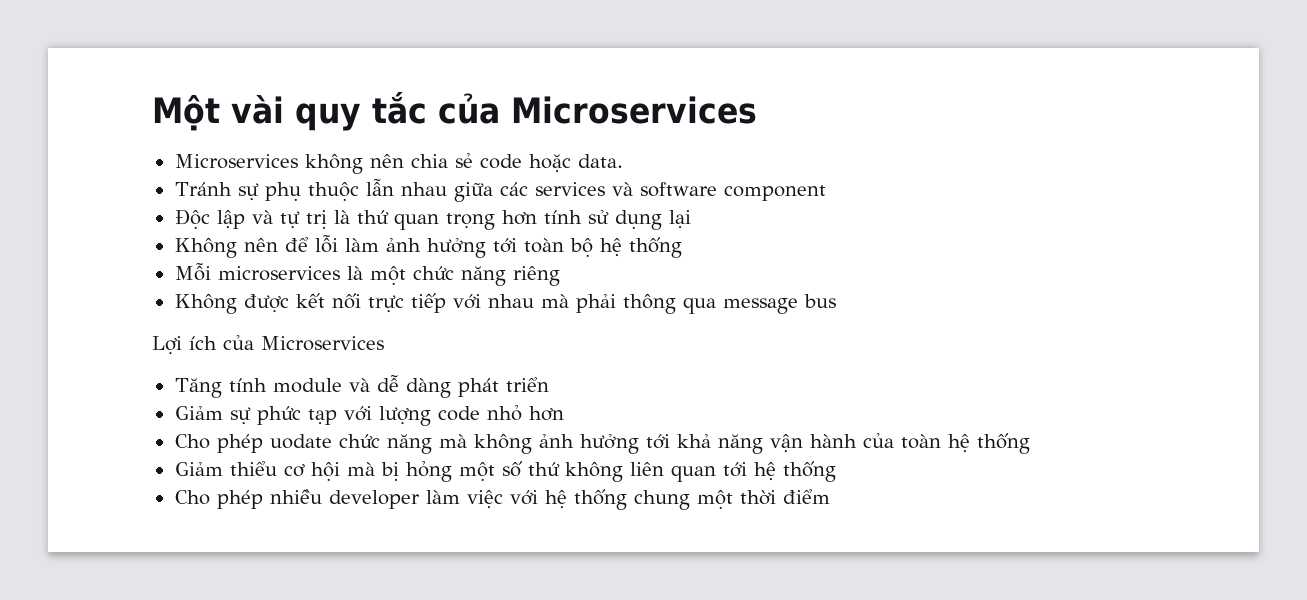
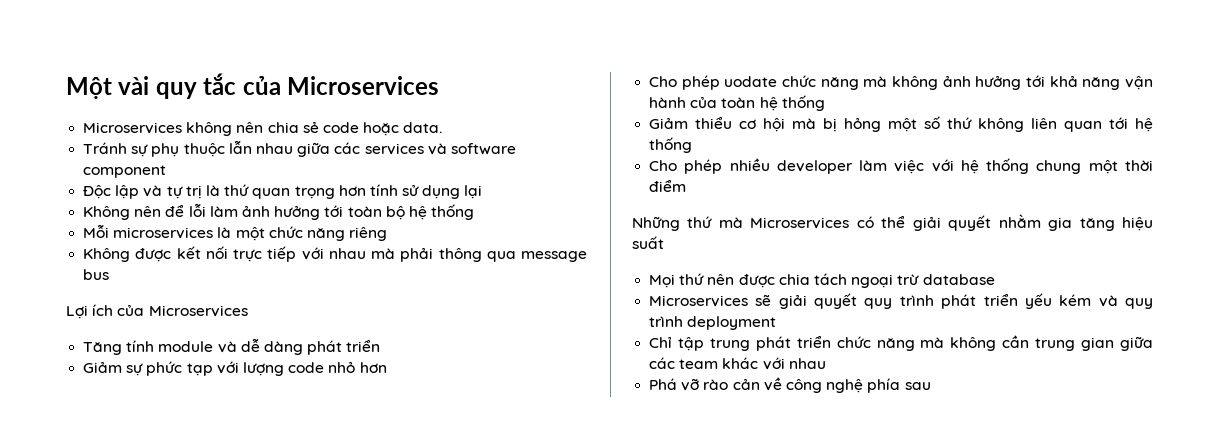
(830, 496) none -> [632,214,1153,231] [632,236,664,249] [649,273,995,288] [649,293,1153,309] [649,316,777,330] [649,335,1153,351] [649,357,826,370] [649,377,931,393] // Những thứ mà Microservices có thể giải quyết nhằm gia tăng hiệu suất // Mọi thứ nên được chia tách ngoại trừ database // Microservices sẽ giải quyết quy trình phát triển yếu kém và quy trình deployment // Chỉ tập trung phát triển chức năng mà không cần trung gian giữa các team khác với nhau // Phá vỡ rào cản về công nghệ phía sau

